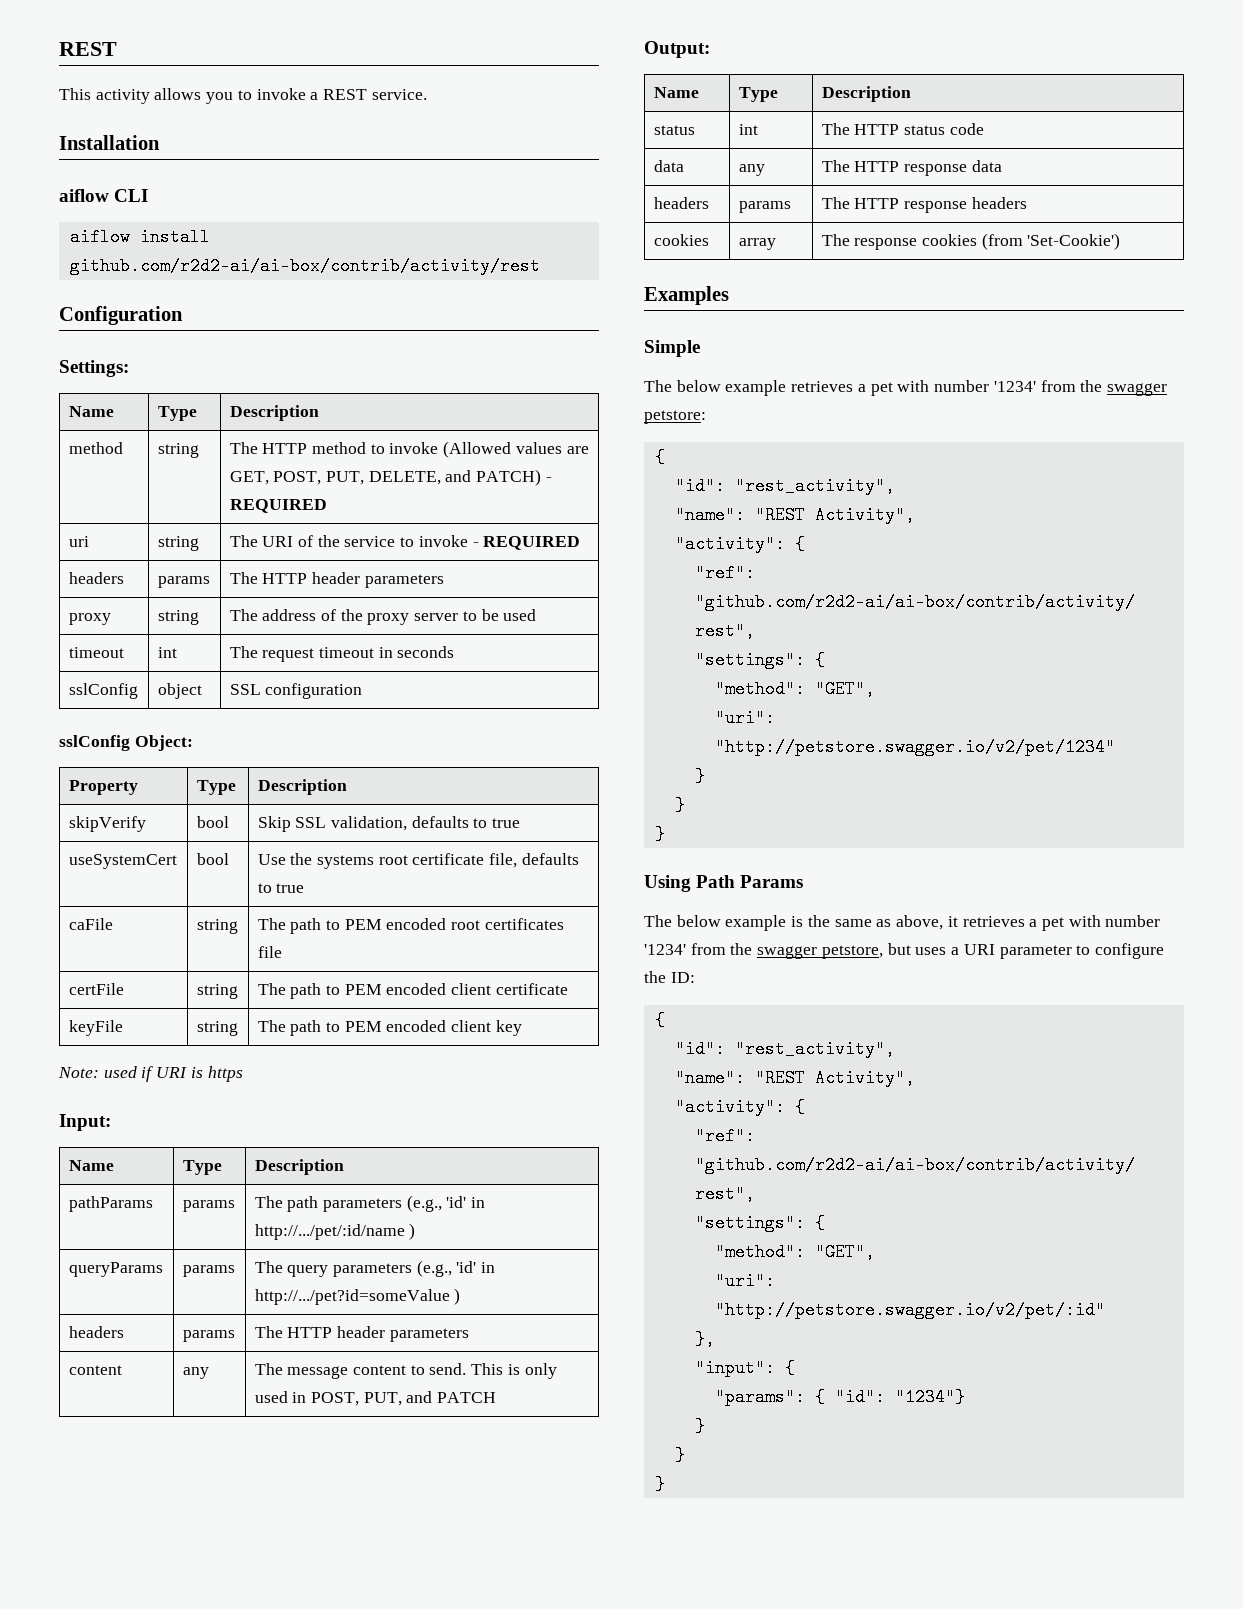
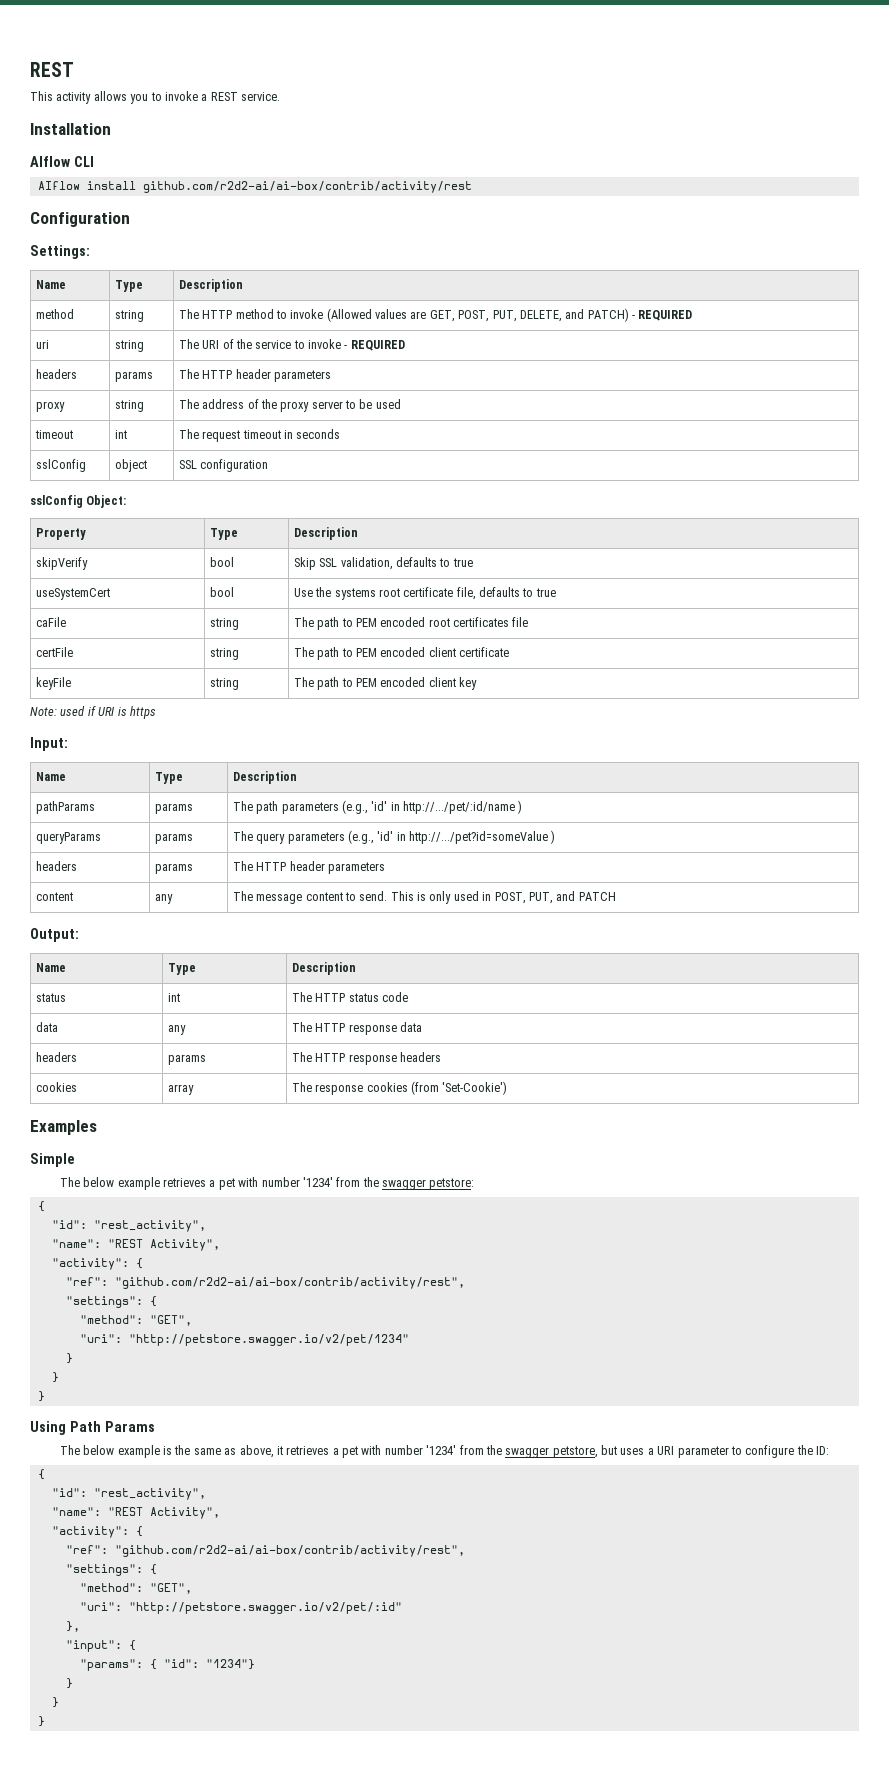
[59,189,109,202] aiflow -> [30,156,70,167] AIflow
[69,228,130,246] aiflow -> [37,181,80,190] AIflow

